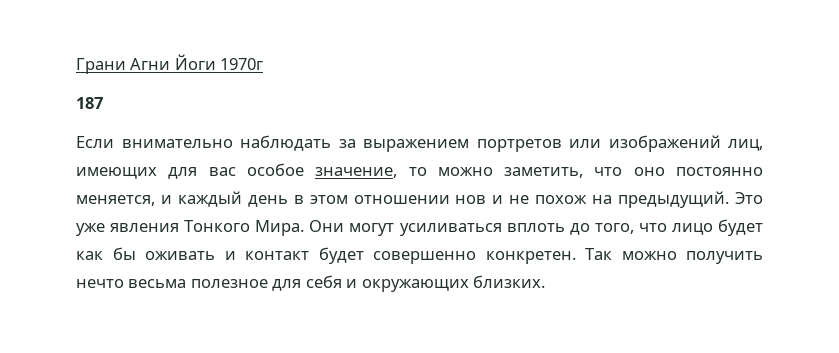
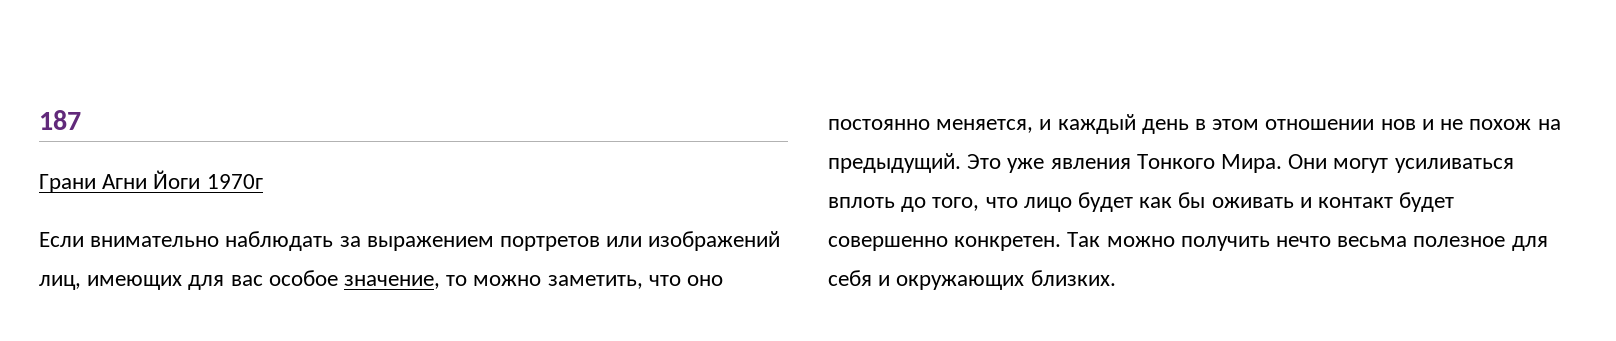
(76, 66) none -> [39,110,81,130] 187 //
[76,97,103,109] // 187 -> (263, 181) none

